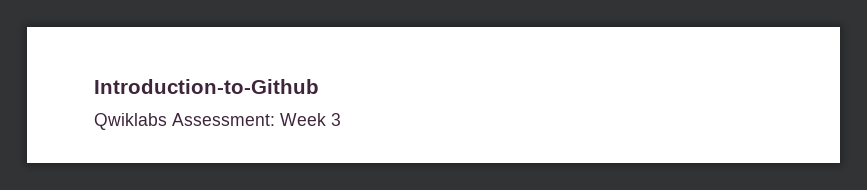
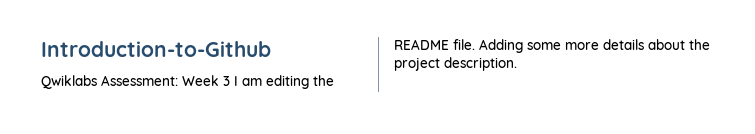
(341, 119) none -> [234,75,334,89] [394,39,710,53] [394,57,517,71] I am editing the README file. Adding some more details about the project description.

